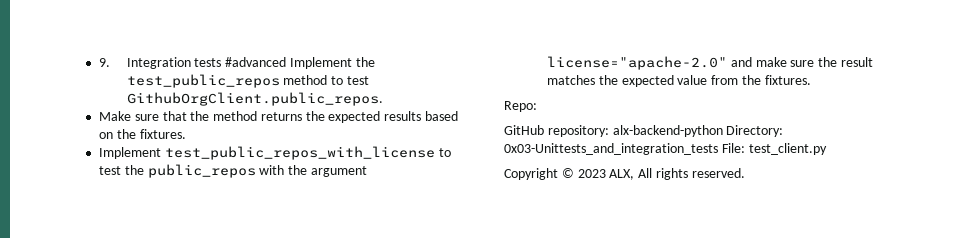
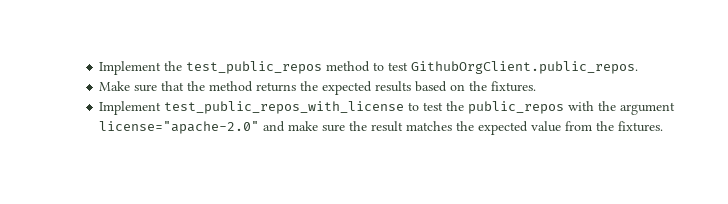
[98,57,287,69] 9. Integration tests #advanced -> (99, 68) none
[504,101,537,112] [504,125,784,137] [504,143,827,155] [504,168,745,180] // Repo: // GitHub repository: alx-backend-python Directory: 0x03-Unittests_and_integration_tests File: test_client.py // Copyright © 2023 ALX, All rights reserved. -> (664, 126) none

